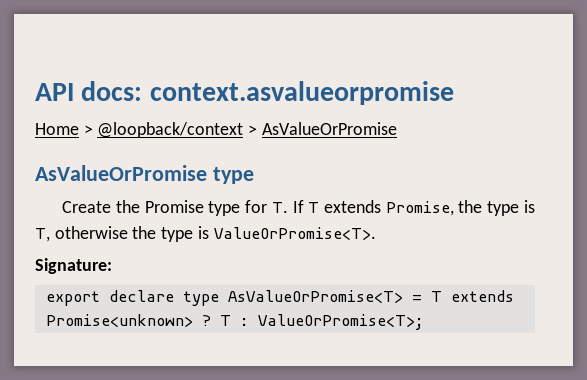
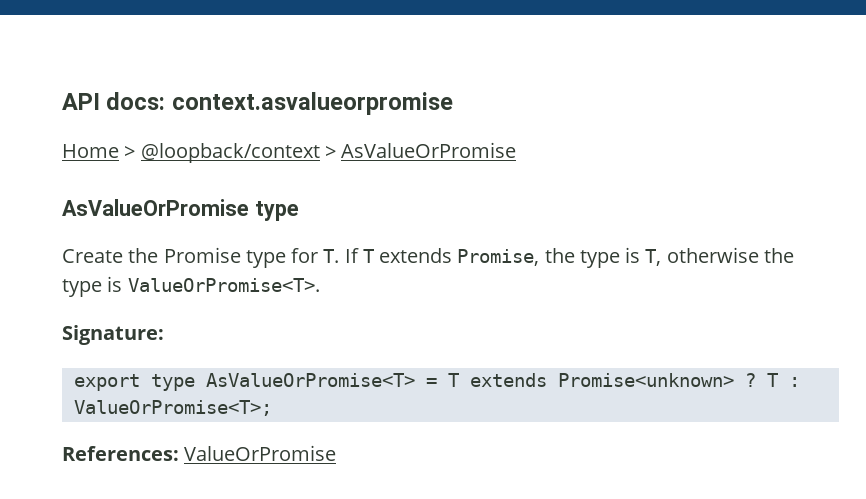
[108,290,174,302] declare -> (140, 382) none
(424, 322) none -> [62,445,337,461] // References: ValueOrPromise

